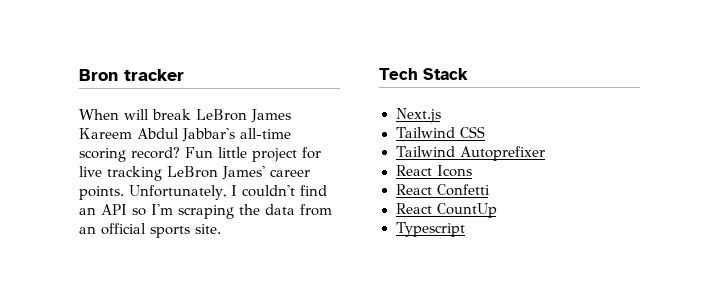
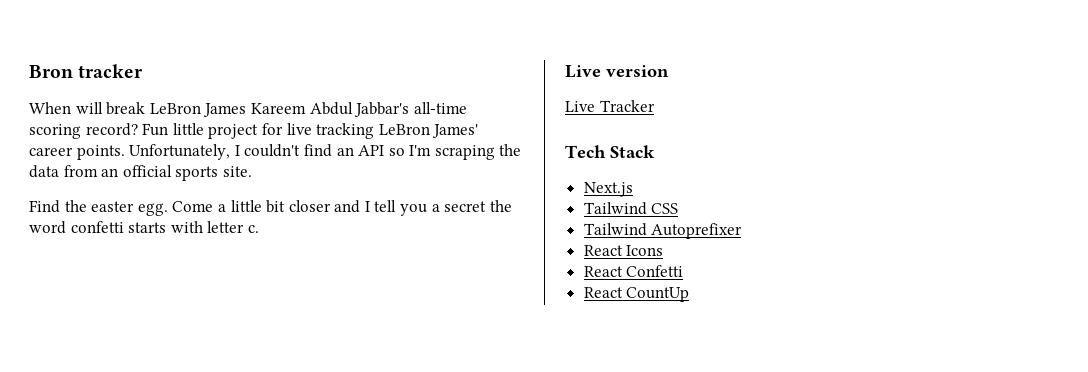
(221, 229) none -> [29,200,512,216] [29,221,259,234] [565,65,669,78] [565,100,655,112] // Find the easter egg. Come a little bit closer and I tell you a secret the word confetti starts with letter c. // Live version // Live Tracker
[395,222,466,237] // Typescript -> (690, 294) none

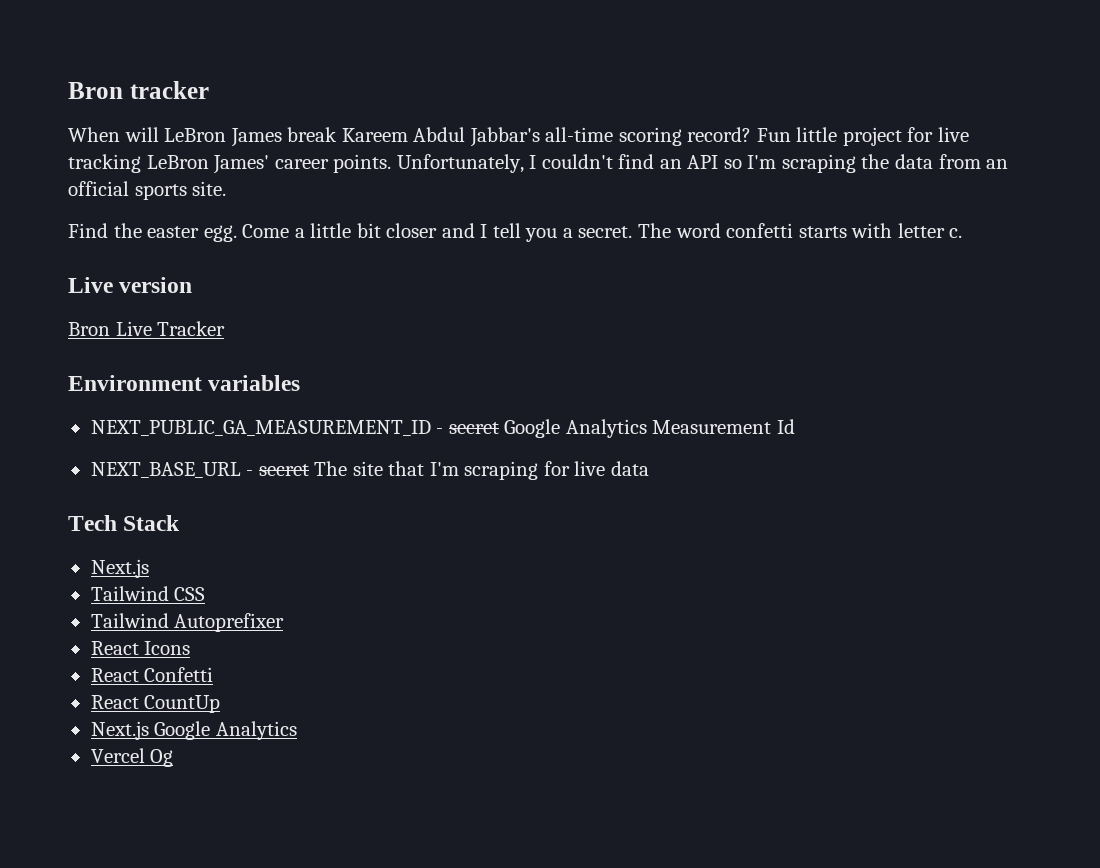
[106,102,146,115] break -> (159, 134) none
(247, 110) none -> [287,127,338,142] break
[444,200,512,212] secret the -> [578,223,672,238] secret. The
(669, 71) none -> [68,322,110,336] Bron
(655, 106) none -> [68,375,301,391] [90,419,795,438] [90,461,649,480] // Environment variables // NEXT_PUBLIC_GA_MEASUREMENT_ID - secret Google Analytics Measurement Id // NEXT_BASE_URL - secret The site that I'm scraping for live data
(690, 294) none -> [90,721,297,740] [90,748,174,767] // Next.js Google Analytics // Vercel Og

